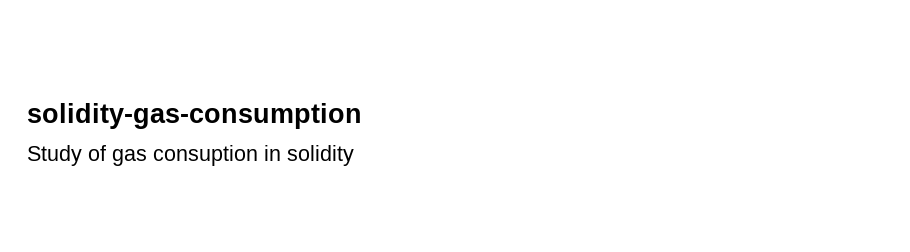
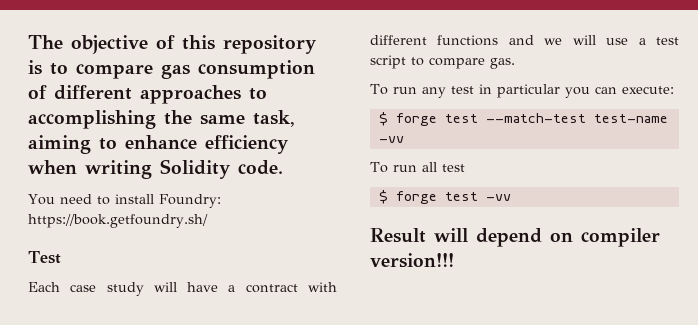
[27,103,362,129] [27,145,354,166] solidity-gas-consumption // Study of gas consuption in solidity -> [28,35,317,54] [28,60,315,79] [28,85,267,104] [28,110,295,129] [28,135,289,154] [28,159,283,179] [28,194,221,208] [28,214,208,228] [28,251,61,264] [28,282,337,296] [370,35,679,46] [370,55,515,69] [370,84,674,98] [378,112,668,126] [378,136,404,143] [370,162,465,173] [378,190,511,204] [370,228,660,247] [370,253,454,268] The objective of this repository is to compare gas consumption of different approaches to accomplishing the same task, aiming to enhance efficiency when writing Solidity code. // You need to install Foundry: https://book.getfoundry.sh/ // Test // Each case study will have a contract with different functions and we will use a test script to compare gas. // To run any test in particular you can execute: // $ forge test --match-test test-name -vv // To run all test // $ forge test -vv // Result will depend on compiler version!!!

